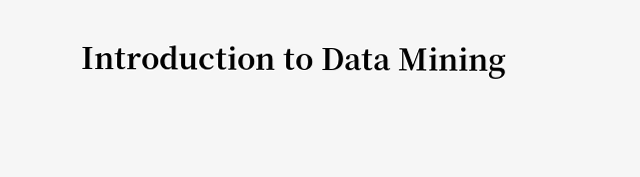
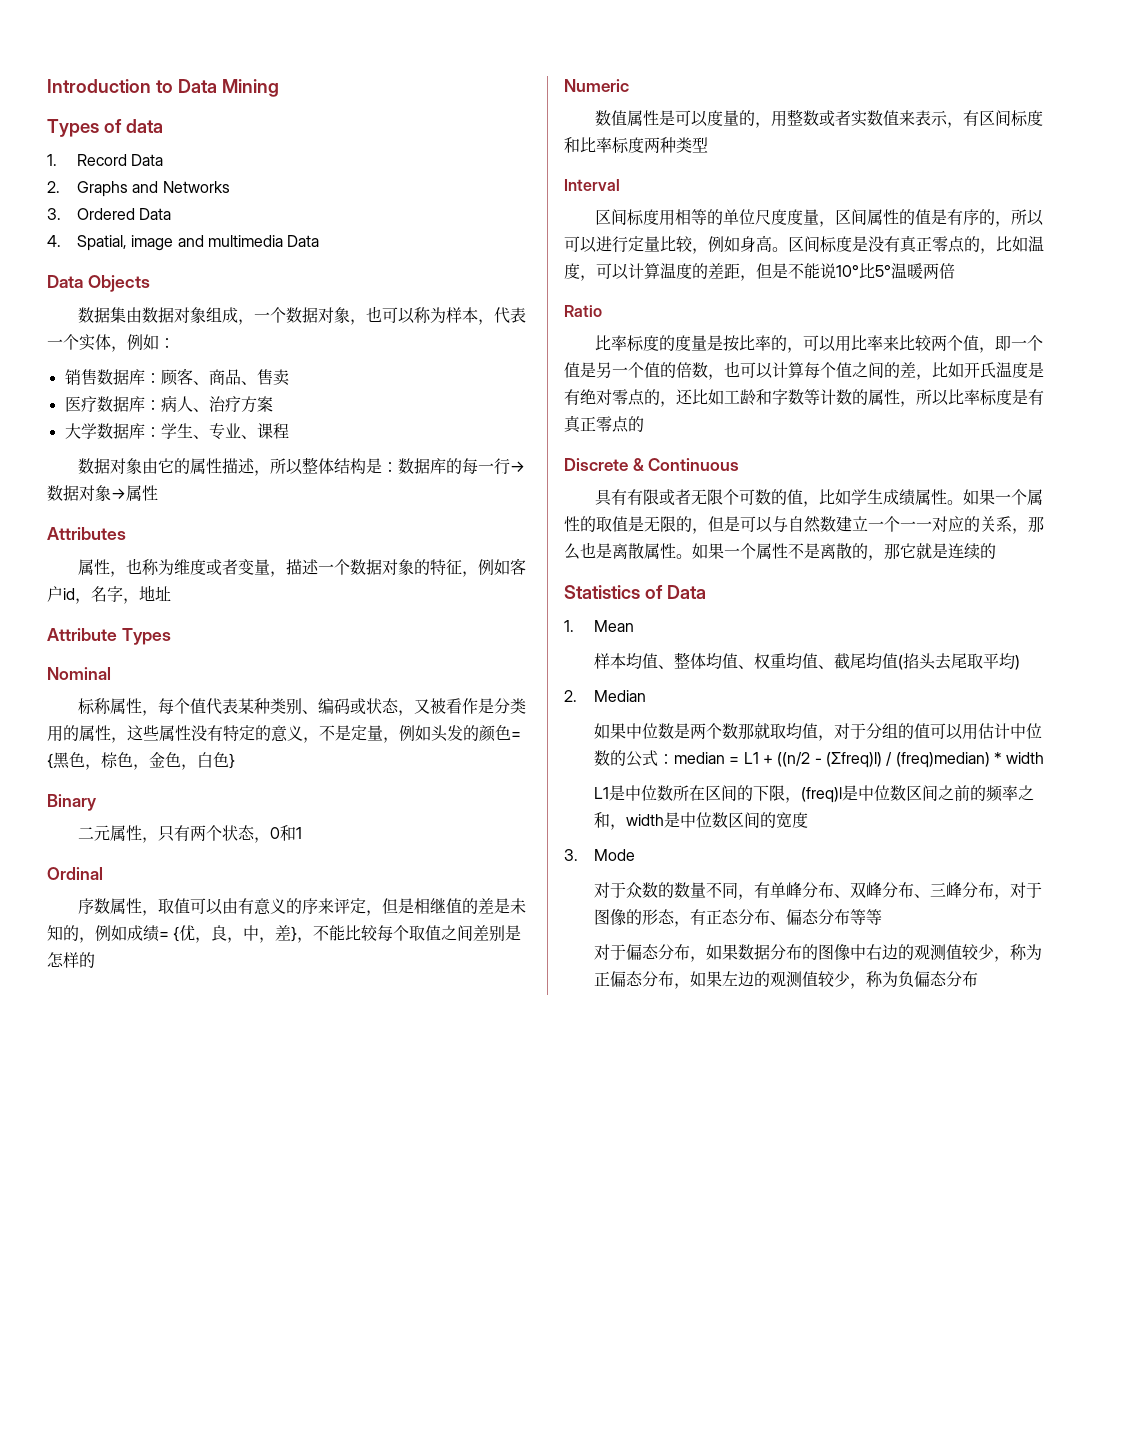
(507, 62) none -> [47,119,163,137] [47,154,164,166] [47,181,230,197] [47,208,172,220] [47,235,320,251] [47,275,150,292] [78,306,527,325] [47,334,175,352] [64,368,289,386] [64,395,273,413] [64,423,289,440] [78,457,526,476] [47,485,158,501] [47,527,126,540] [78,558,527,577] [47,585,171,604] [47,628,171,645] [47,667,111,680] [78,698,527,716] [47,725,521,743] [47,752,235,770] [47,794,97,811] [78,825,303,843] [47,867,103,880] [78,898,527,916] [47,925,522,943] [47,952,95,968] [564,79,629,92] [595,109,1044,128] [564,137,708,154] [564,179,620,191] [595,209,1045,227] [564,235,1044,254] [564,263,955,281] [564,305,602,317] [595,335,1044,353] [564,361,1044,380] [564,389,1044,407] [564,415,644,433] [564,458,740,471] [595,489,1044,507] [564,516,1044,534] [564,542,996,561] [564,585,706,599] [564,620,634,632] [593,652,1020,670] [564,690,646,702] [593,723,1042,741] [593,750,1045,768] [593,785,1034,803] [593,812,808,830] [564,849,635,861] [593,882,1042,900] [593,909,882,927] [593,944,1042,962] [593,971,978,989] // Types of data // 1. Record Data // 2. Graphs and Networks // 3. Ordered Data // 4. Spatial, image and multimedia Data // Data Objects // 数据集由数据对象组成，一个数据对象，也可以称为样本，代表一个实体，例如： // 销售数据库：顾客、商品、售卖 // 医疗数据库：病人、治疗方案 // 大学数据库：学生、专业、课程 // 数据对象由它的属性描述，所以整体结构是：数据库的每一行→数据对象→属性 // Attributes // 属性，也称为维度或者变量，描述一个数据对象的特征，例如客户id，名字，地址 // Attribute Types // Nominal // 标称属性，每个值代表某种类别、编码或状态，又被看作是分类用的属性，这些属性没有特定的意义，不是定量，例如头发的颜色= {黑色，棕色，金色，白色} // Binary // 二元属性，只有两个状态，0和1 // Ordinal // 序数属性，取值可以由有意义的序来评定，但是相继值的差是未知的，例如成绩= {优，良，中，差}，不能比较每个取值之间差别是怎样的 // Numeric // 数值属性是可以度量的，用整数或者实数值来表示，有区间标度和比率标度两种类型 // Interval // 区间标度用相等的单位尺度度量，区间属性的值是有序的，所以可以进行定量比较，例如身高。区间标度是没有真正零点的，比如温度，可以计算温度的差距，但是不能说10°比5°温暖两倍 // Ratio // 比率标度的度量是按比率的，可以用比率来比较两个值，即一个值是另一个值的倍数，也可以计算每个值之间的差，比如开氏温度是有绝对零点的，还比如工龄和字数等计数的属性，所以比率标度是有真正零点的 // Discrete & Continuous // 具有有限或者无限个可数的值，比如学生成绩属性。如果一个属性的取值是无限的，但是可以与自然数建立一个一一对应的关系，那么也是离散属性。如果一个属性不是离散的，那它就是连续的 // Statistics of Data // 1. Mean // 样本均值、整体均值、权重均值、截尾均值(掐头去尾取平均) // 2. Median // 如果中位数是两个数那就取均值，对于分组的值可以用估计中位数的公式：median = L1 + ((n/2 - (Σfreq)l) / (freq)median) * width // L1是中位数所在区间的下限，(freq)l是中位数区间之前的频率之和，width是中位数区间的宽度 // 3. Mode // 对于众数的数量不同，有单峰分布、双峰分布、三峰分布，对于图像的形态，有正态分布、偏态分布等等 // 对于偏态分布，如果数据分布的图像中右边的观测值较少，称为正偏态分布，如果左边的观测值较少，称为负偏态分布

